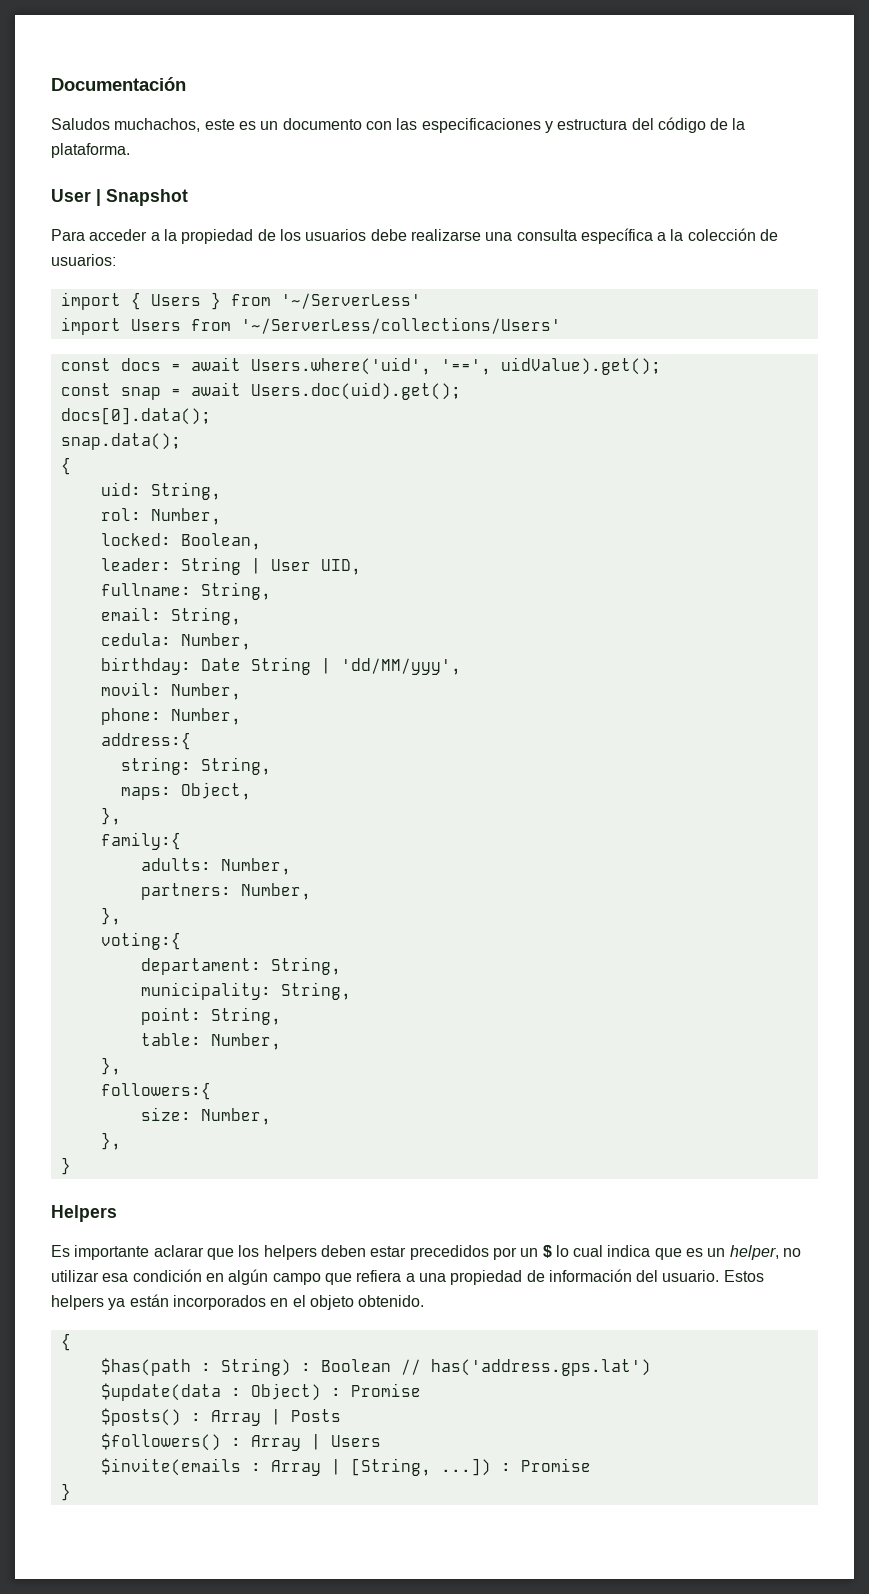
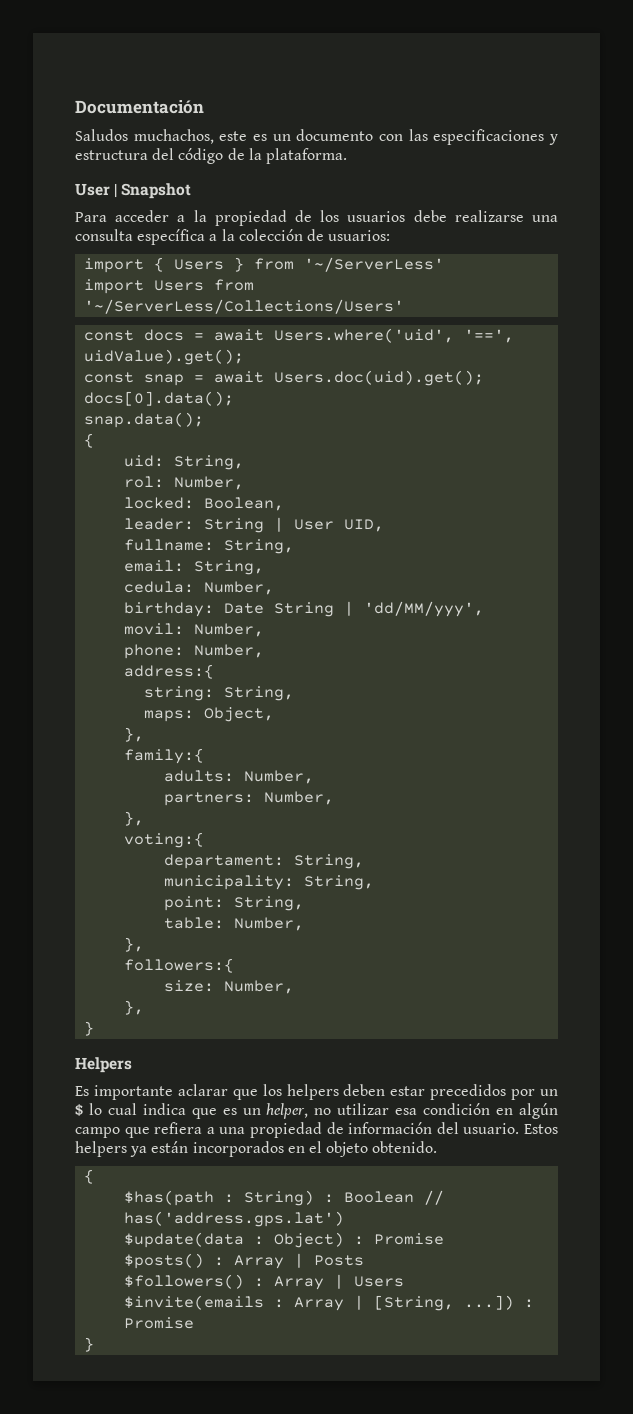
[240,317,561,334] '~/ServerLess/collections/Users' -> [84,299,405,314] '~/ServerLess/Collections/Users'

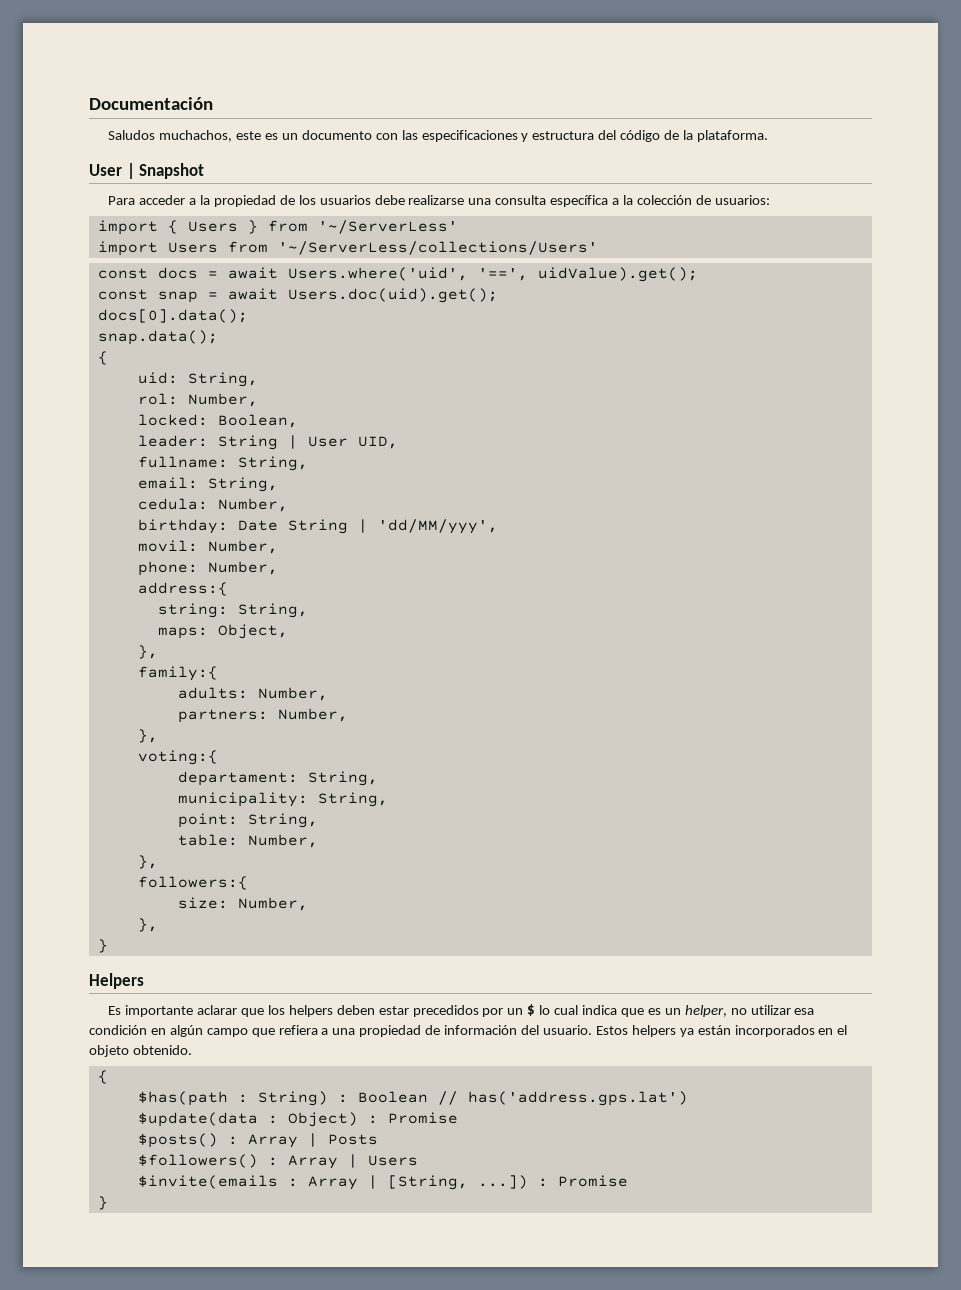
[84,299,405,314] '~/ServerLess/Collections/Users' -> [277,241,598,255] '~/ServerLess/collections/Users'

